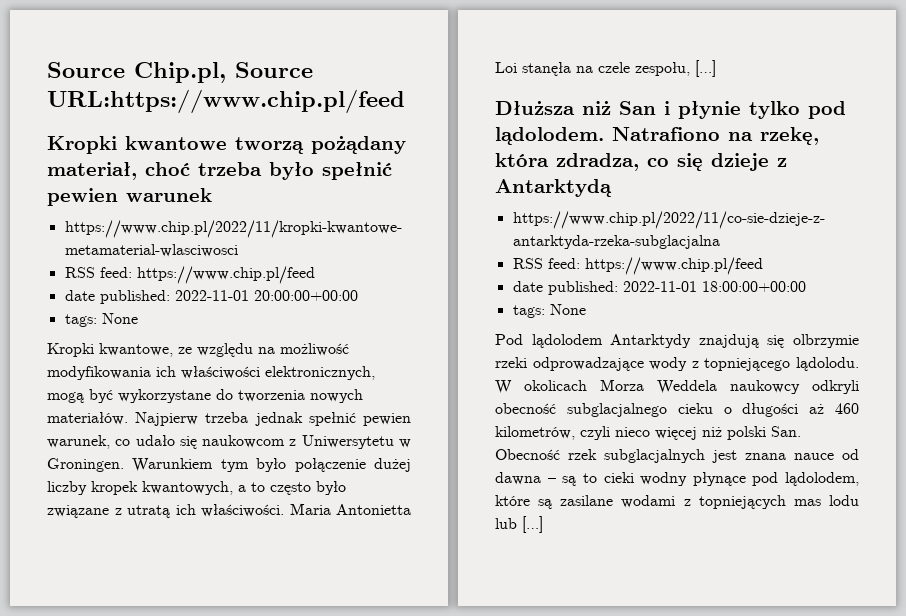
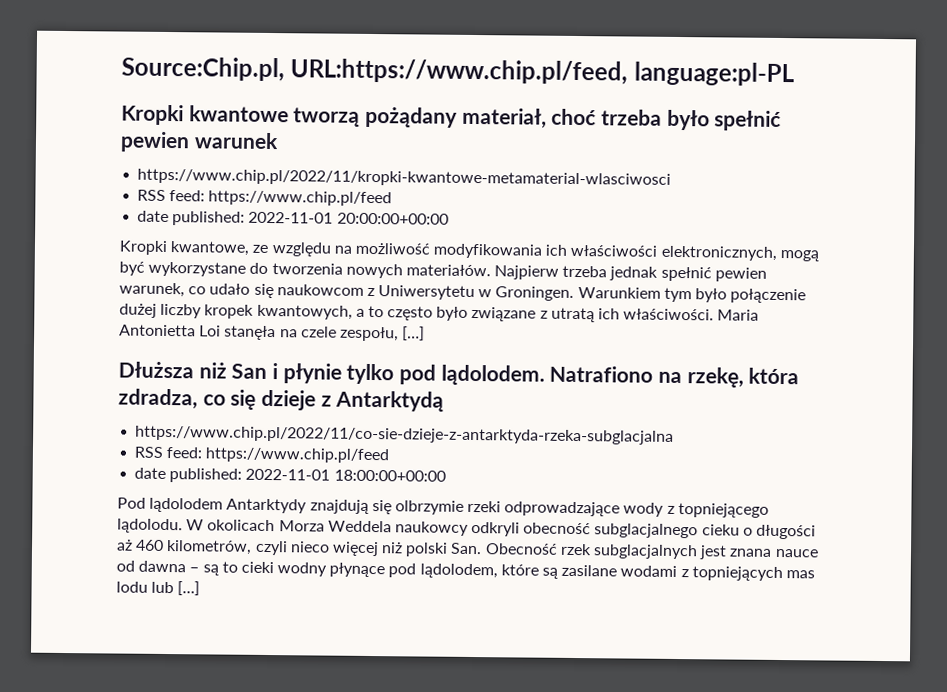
[47,62,313,83] [47,89,405,114] Source Chip.pl, Source URL:https://www.chip.pl/feed -> [121,56,795,87] Source:Chip.pl, URL:https://www.chip.pl/feed, language:pl-PL
[64,313,138,327] // tags: None -> (449, 218) none
[512,304,586,318] // tags: None -> (446, 475) none

